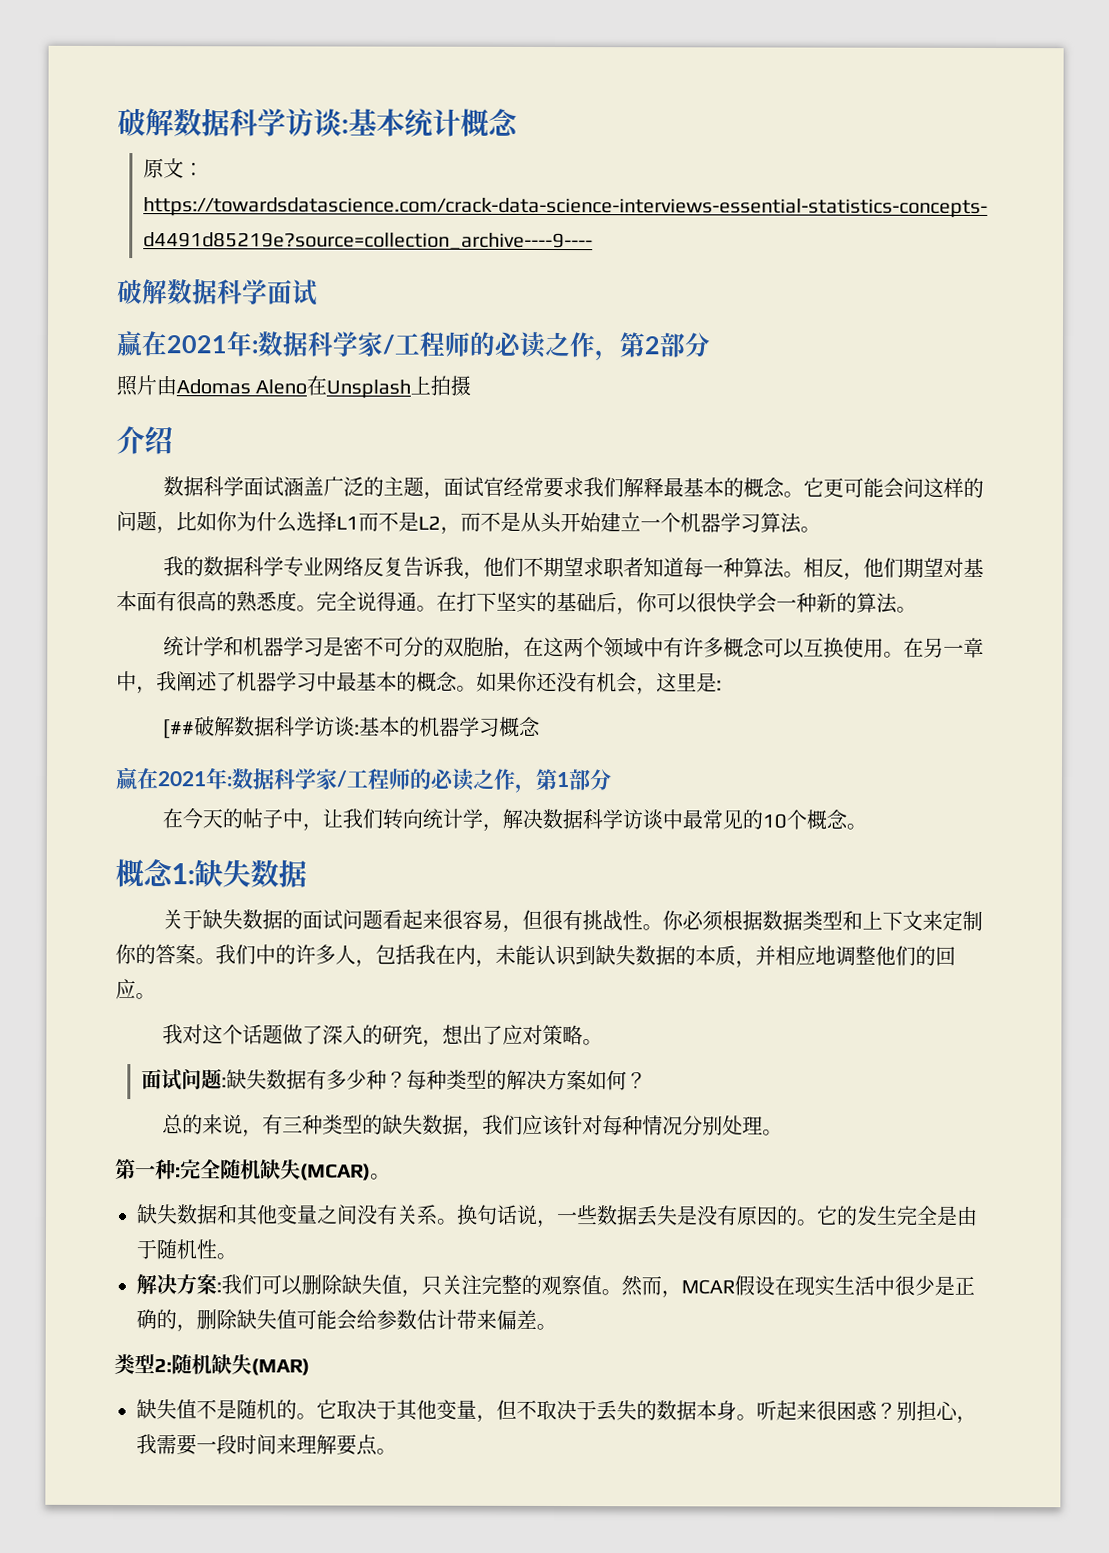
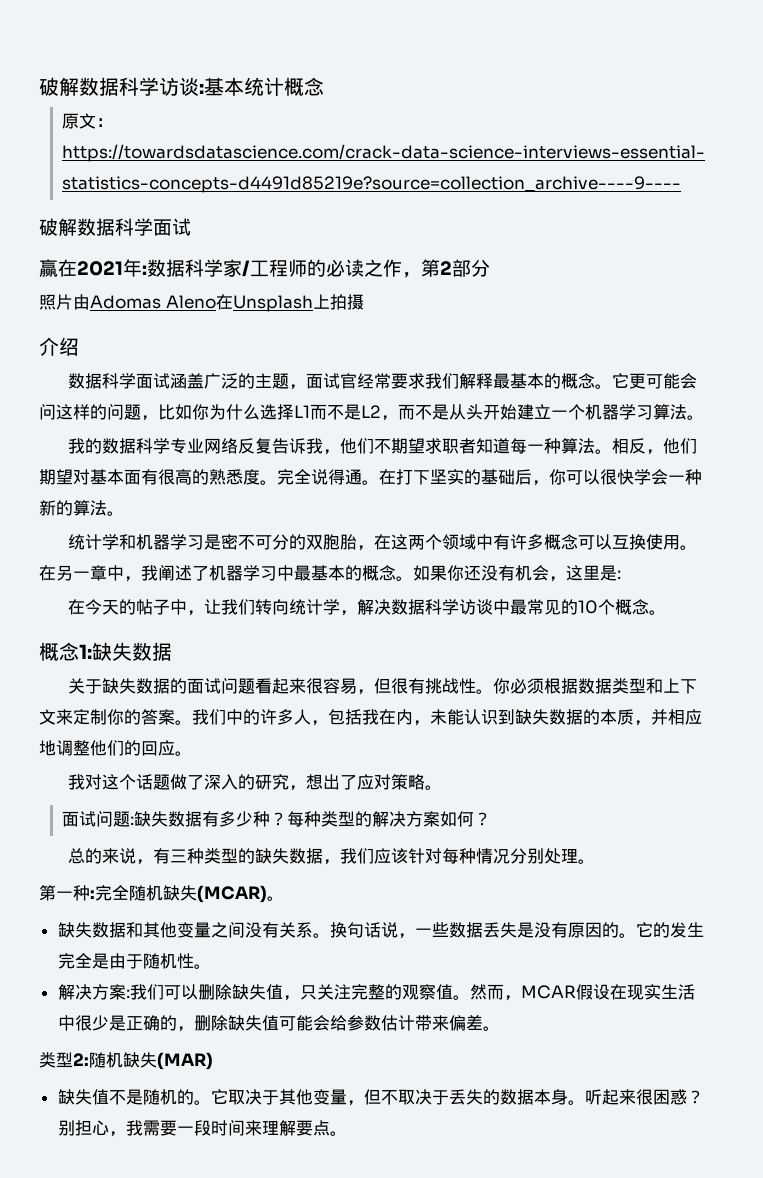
[162,716,541,739] [115,767,612,793] // [##破解数据科学访谈:基本的机器学习概念 // 赢在2021年:数据科学家/工程师的必读之作，第1部分 -> (621, 574) none

